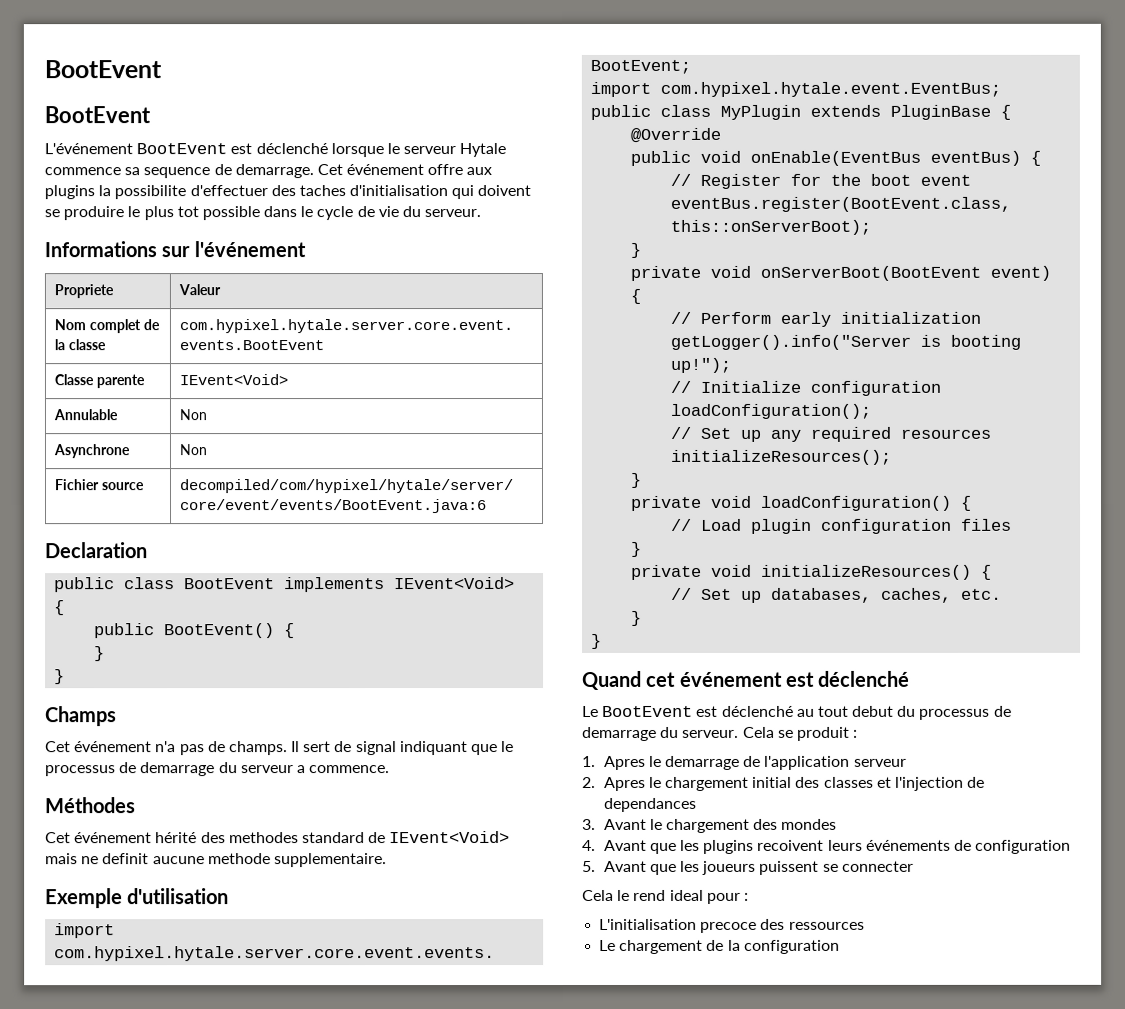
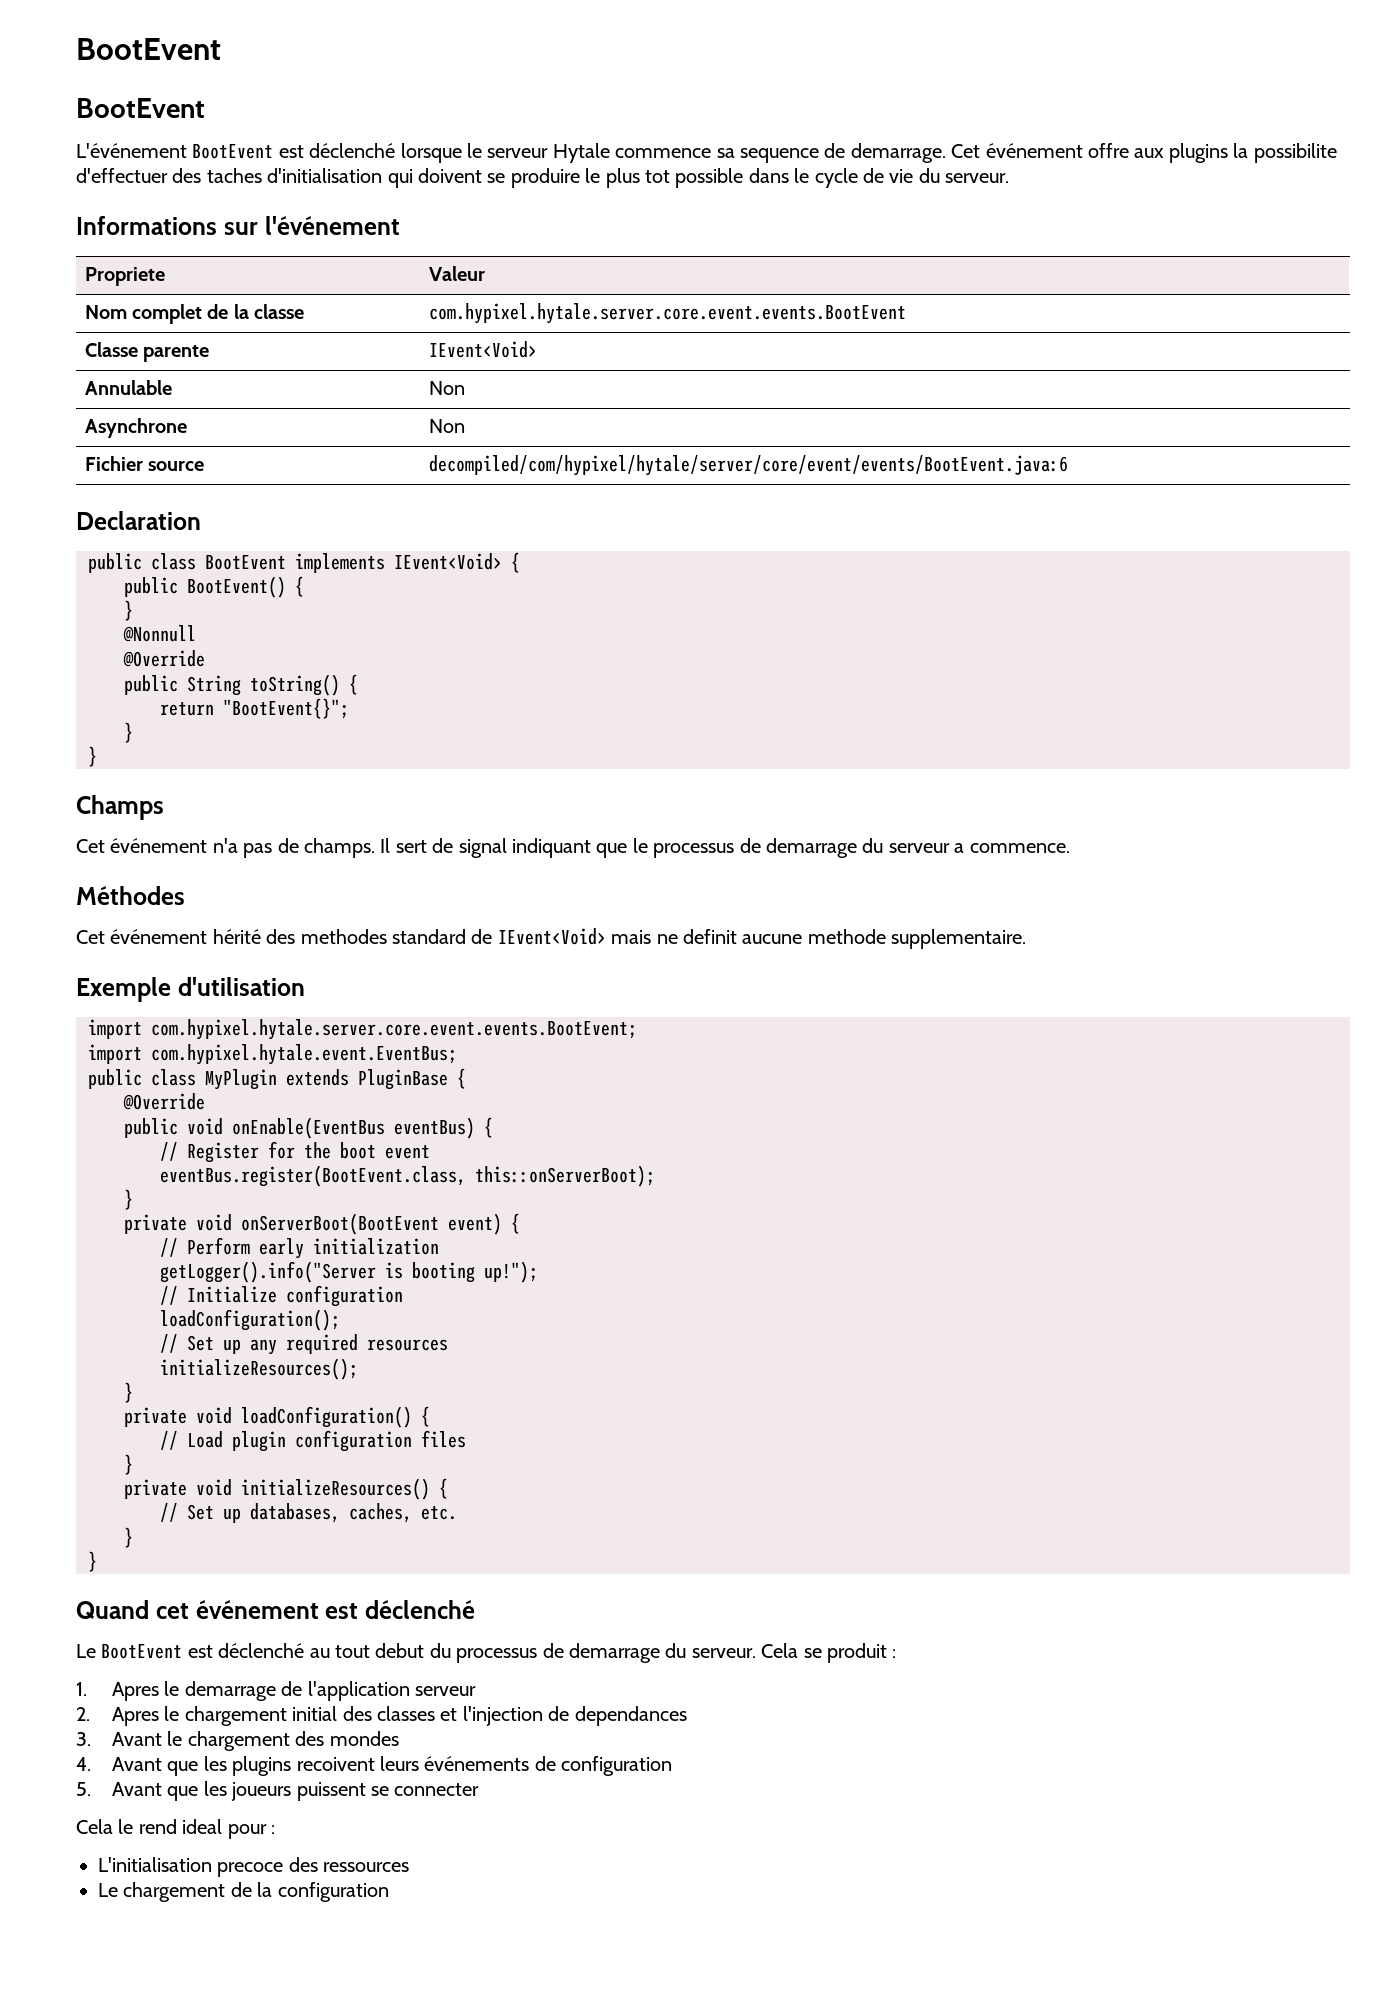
(106, 654) none -> [123,625,196,642] [123,650,205,667] [124,674,358,696] [160,698,349,719] [124,722,133,743] // @Nonnull // @Override // public String toString() { // return "BootEvent{}"; // }

